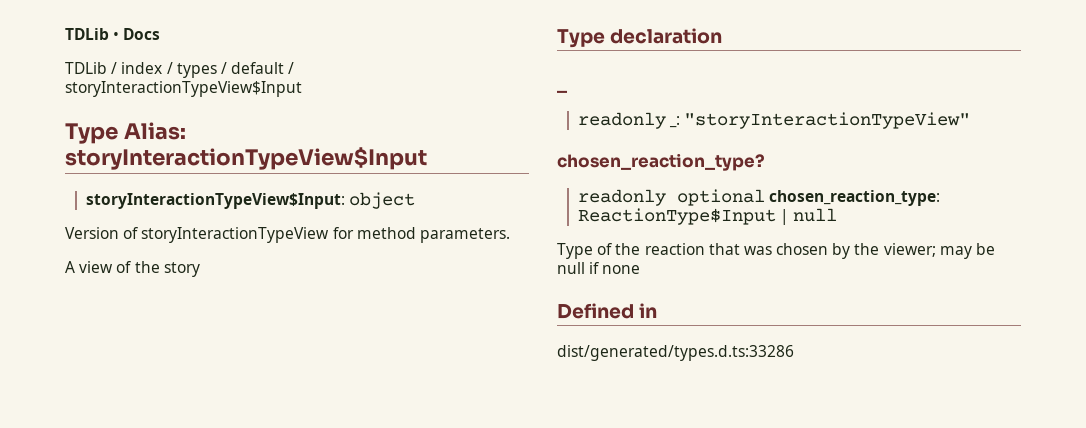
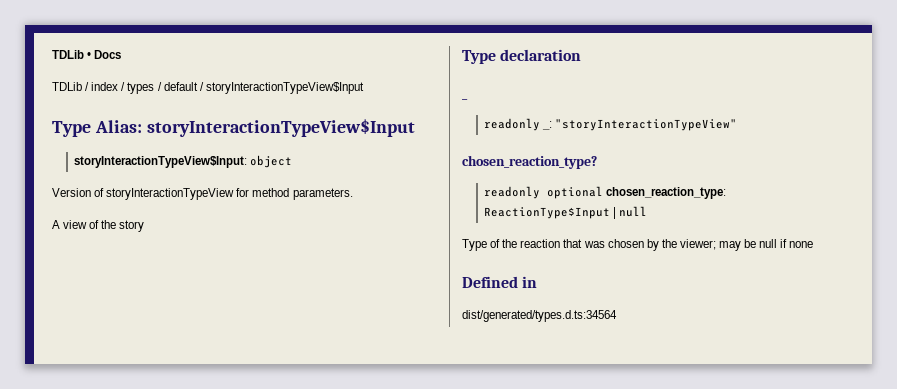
[557,345,794,361] dist/generated/types.d.ts:33286 -> [462,310,617,322] dist/generated/types.d.ts:34564

